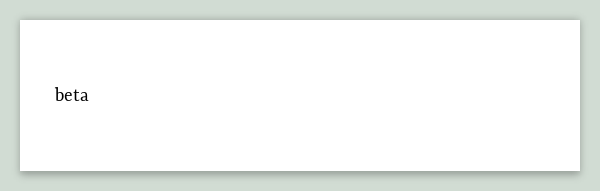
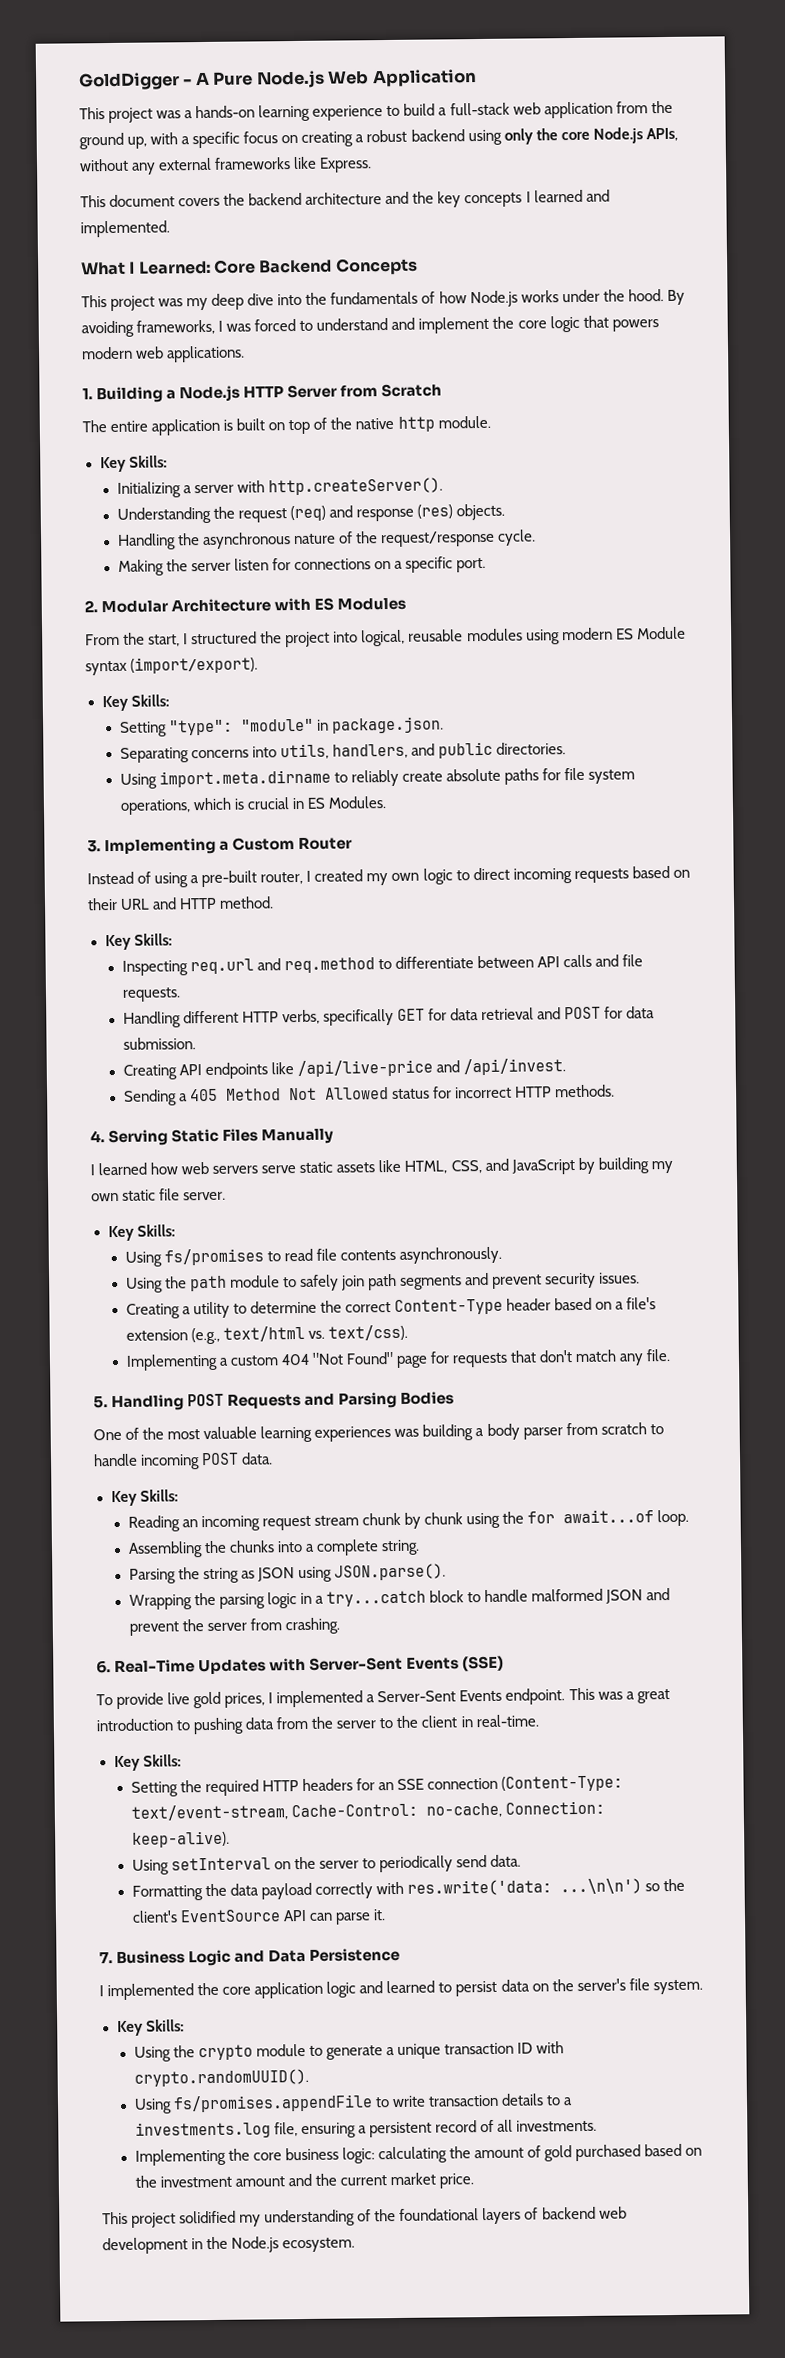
[54,87,89,101] beta -> [79,69,477,91] [79,100,673,124] [79,127,678,150] [79,156,373,175] [80,189,610,208] [80,220,170,238] [81,257,418,276] [81,289,685,311] [81,315,659,338] [81,345,246,363] [82,383,443,404] [82,415,491,436] [99,455,167,473] [116,477,443,498] [116,503,505,524] [117,529,536,550] [117,556,487,576] [84,597,407,614] [85,626,686,648] [85,656,259,676] [101,694,169,712] [119,716,444,737] [119,741,566,763] [119,767,636,789] [119,796,386,815] [87,836,354,856] [87,865,690,888] [87,896,275,911] [104,933,172,951] [121,954,644,976] [121,987,181,1002] [122,1006,656,1028] [122,1037,196,1050] [122,1058,566,1080] [123,1084,615,1106] [90,1128,335,1147] [90,1157,673,1176] [91,1188,227,1202] [107,1224,175,1242] [124,1246,502,1267] [125,1272,641,1293] [125,1297,657,1319] [125,1324,408,1345] [125,1348,671,1371] [93,1391,455,1412] [93,1422,664,1443] [93,1452,274,1470] [110,1489,178,1507] [127,1509,690,1532] [127,1539,420,1558] [128,1563,446,1584] [128,1588,671,1610] [128,1617,340,1636] [96,1655,505,1675] [96,1687,670,1710] [96,1714,539,1735] [113,1754,181,1772] [130,1775,624,1797] [130,1800,605,1821] [131,1830,230,1848] [131,1854,522,1875] [131,1878,686,1901] [131,1909,386,1925] [99,1947,401,1967] [99,1978,703,2001] [116,2019,184,2037] [133,2041,565,2062] [133,2068,309,2087] [133,2093,573,2114] [134,2119,598,2139] [134,2143,703,2166] [134,2172,474,2189] [102,2206,627,2228] [102,2236,356,2255] GoldDigger - A Pure Node.js Web Application // This project was a hands-on learning experience to build a full-stack web application from the ground up, with a specific focus on creating a robust backend using only the core Node.js APIs, without any external frameworks like Express. // This document covers the backend architecture and the key concepts I learned and implemented. // What I Learned: Core Backend Concepts // This project was my deep dive into the fundamentals of how Node.js works under the hood. By avoiding frameworks, I was forced to understand and implement the core logic that powers modern web applications. // 1. Building a Node.js HTTP Server from Scratch // The entire application is built on top of the native http module. // Key Skills: // Initializing a server with http.createServer(). // Understanding the request (req) and response (res) objects. // Handling the asynchronous nature of the request/response cycle. // Making the server listen for connections on a specific port. // 2. Modular Architecture with ES Modules // From the start, I structured the project into logical, reusable modules using modern ES Module syntax (import/export). // Key Skills: // Setting "type": "module" in package.json. // Separating concerns into utils, handlers, and public directories. // Using import.meta.dirname to reliably create absolute paths for file system operations, which is crucial in ES Modules. // 3. Implementing a Custom Router // Instead of using a pre-built router, I created my own logic to direct incoming requests based on their URL and HTTP method. // Key Skills: // Inspecting req.url and req.method to differentiate between API calls and file requests. // Handling different HTTP verbs, specifically GET for data retrieval and POST for data submission. // Creating API endpoints like /api/live-price and /api/invest. // Sending a 405 Method Not Allowed status for incorrect HTTP methods. // 4. Serving Static Files Manually // I learned how web servers serve static assets like HTML, CSS, and JavaScript by building my own static file server. // Key Skills: // Using fs/promises to read file contents asynchronously. // Using the path module to safely join path segments and prevent security issues. // Creating a utility to determine the correct Content-Type header based on a file's extension (e.g., text/html vs. text/css). // Implementing a custom 404 "Not Found" page for requests that don't match any file. // 5. Handling POST Requests and Parsing Bodies // One of the most valuable learning experiences was building a body parser from scratch to handle incoming POST data. // Key Skills: // Reading an incoming request stream chunk by chunk using the for await...of loop. // Assembling the chunks into a complete string. // Parsing the string as JSON using JSON.parse(). // Wrapping the parsing logic in a try...catch block to handle malformed JSON and prevent the server from crashing. // 6. Real-Time Updates with Server-Sent Events (SSE) // To provide live gold prices, I implemented a Server-Sent Events endpoint. This was a great introduction to pushing data from the server to the client in real-time. // Key Skills: // Setting the required HTTP headers for an SSE connection (Content-Type: text/event-stream, Cache-Control: no-cache, Connection: keep-alive). // Using setInterval on the server to periodically send data. // Formatting the data payload correctly with res.write('data: ...\n\n') so the client's EventSource API can parse it. // 7. Business Logic and Data Persistence // I implemented the core application logic and learned to persist data on the server's file system. // Key Skills: // Using the crypto module to generate a unique transaction ID with crypto.randomUUID(). // Using fs/promises.appendFile to write transaction details to a investments.log file, ensuring a persistent record of all investments. // Implementing the core business logic: calculating the amount of gold purchased based on the investment amount and the current market price. // This project solidified my understanding of the foundational layers of backend web development in the Node.js ecosystem.

